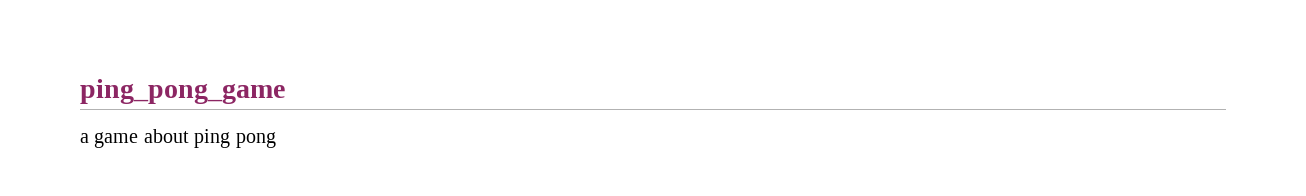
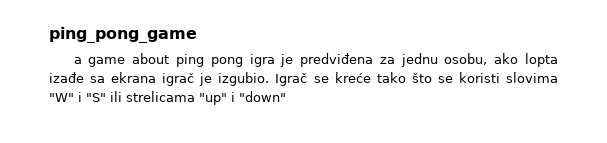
(276, 140) none -> [249,53,558,67] [49,72,559,86] [49,91,286,105] igra je predviđena za jednu osobu, ako lopta izađe sa ekrana igrač je izgubio. Igrač se kreće tako što se koristi slovima "W" i "S" ili strelicama "up" i "down"

